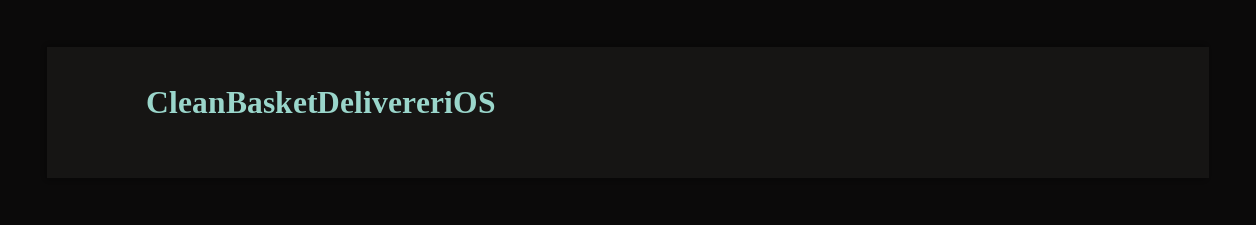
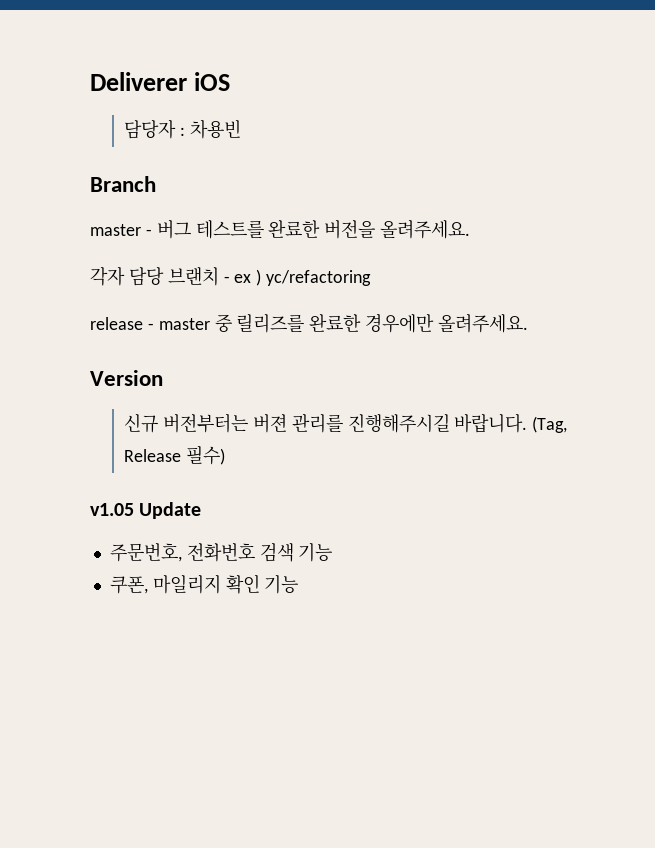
[146,91,496,113] CleanBasketDelivereriOS -> [90,72,230,91] [124,119,241,139] [90,176,156,192] [90,220,471,239] [90,266,372,286] [90,314,529,333] [90,370,163,386] [124,413,568,433] [124,445,226,465] [90,502,202,519] [109,543,333,562] [109,574,299,594] Deliverer iOS // 담당자 : 차용빈 // Branch // master - 버그 테스트를 완료한 버전을 올려주세요. // 각자 담당 브랜치 - ex ) yc/refactoring // release - master 중 릴리즈를 완료한 경우에만 올려주세요. // Version // 신규 버전부터는 버젼 관리를 진행해주시길 바랍니다. (Tag, Release 필수) // v1.05 Update // 주문번호, 전화번호 검색 기능 // 쿠폰, 마일리지 확인 기능

